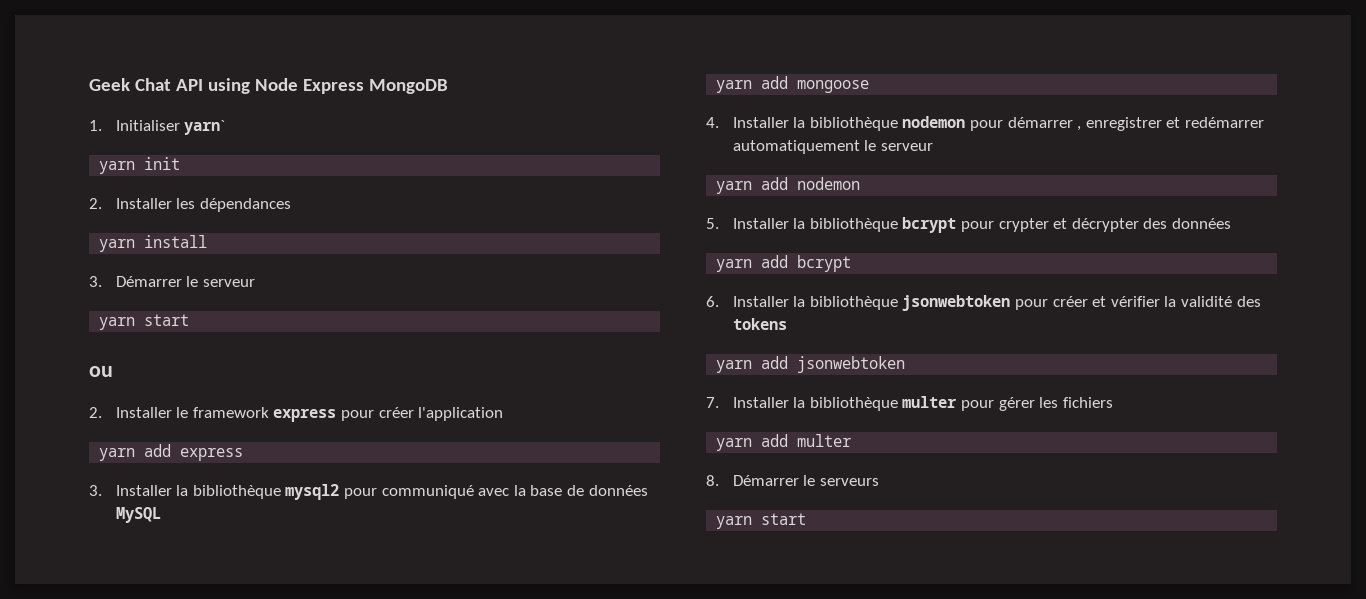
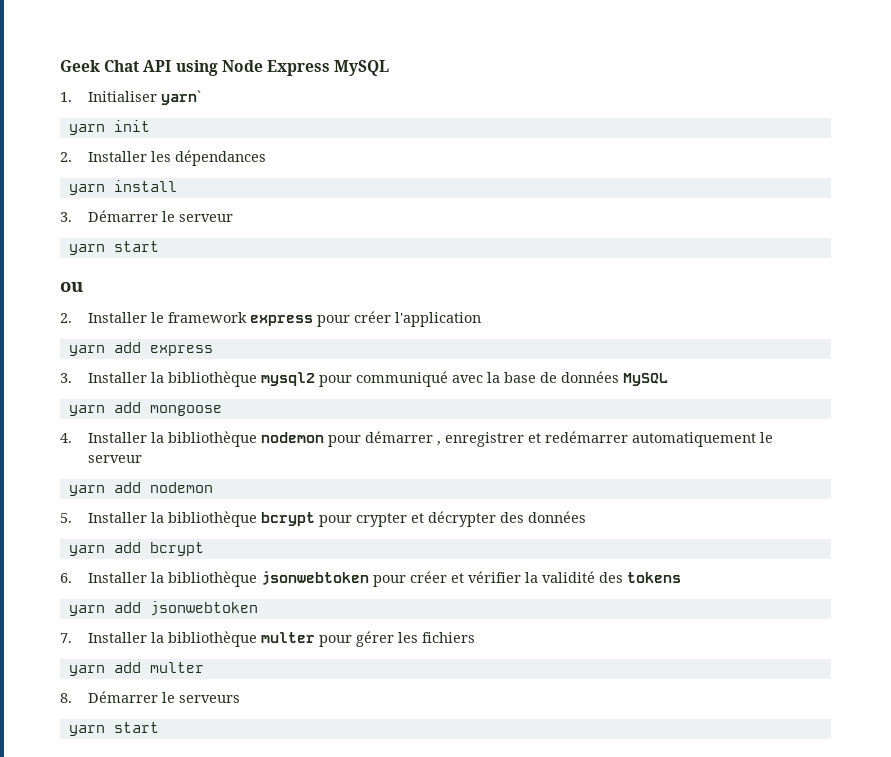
[368,79,448,94] MongoDB -> [334,60,390,76] MySQL

